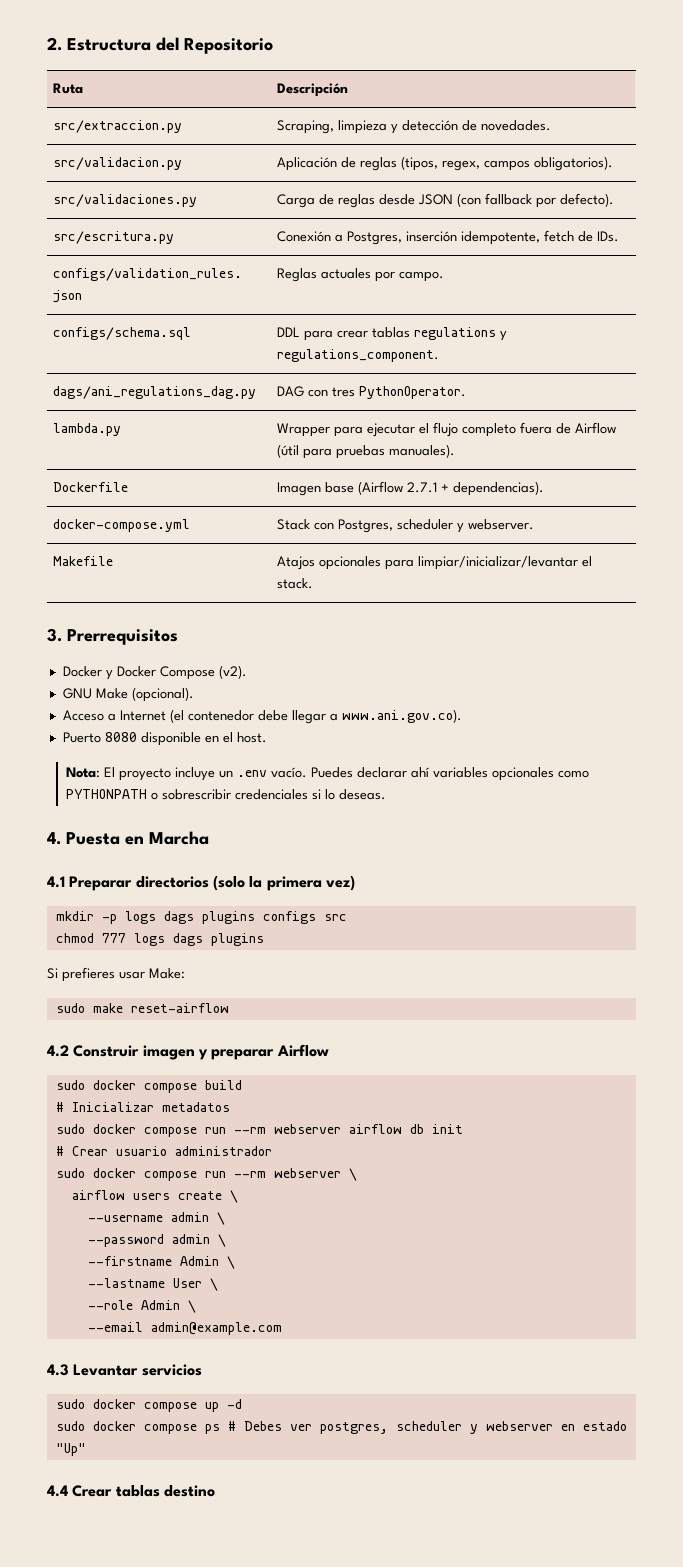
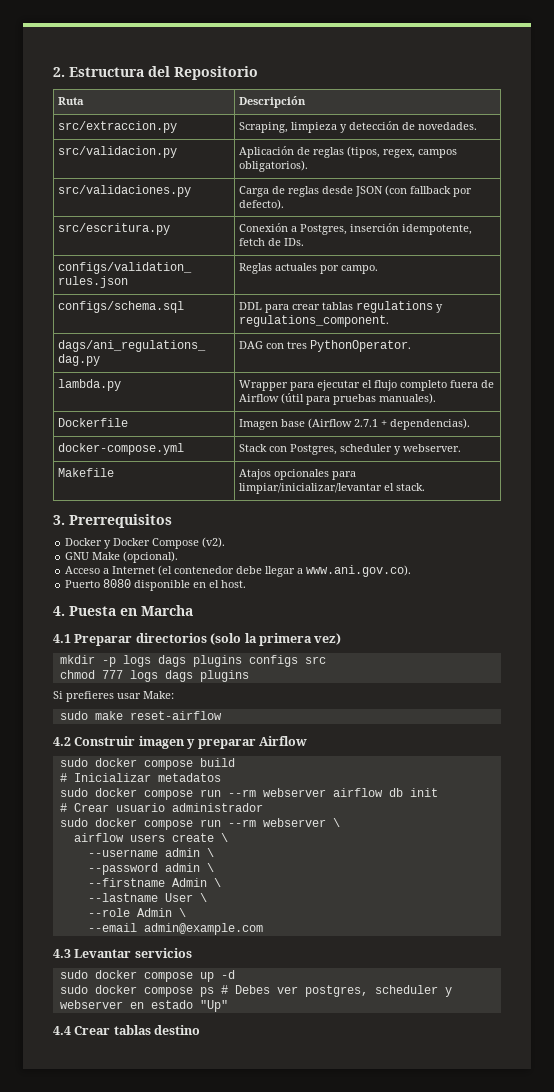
[65,767,589,781] [65,789,386,800] // Nota: El proyecto incluye un .env vacío. Puedes declarar ahí variables opcionales como PYTHONPATH o sobrescribir credenciales si lo deseas. -> (247, 584) none

